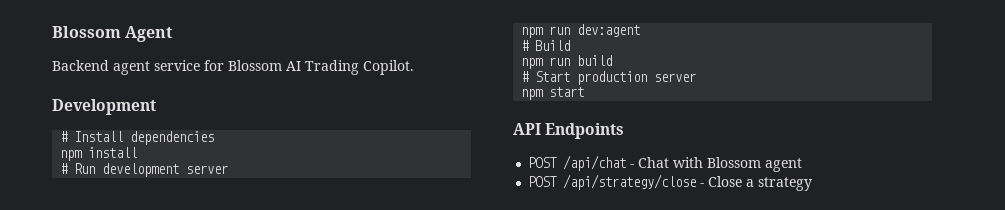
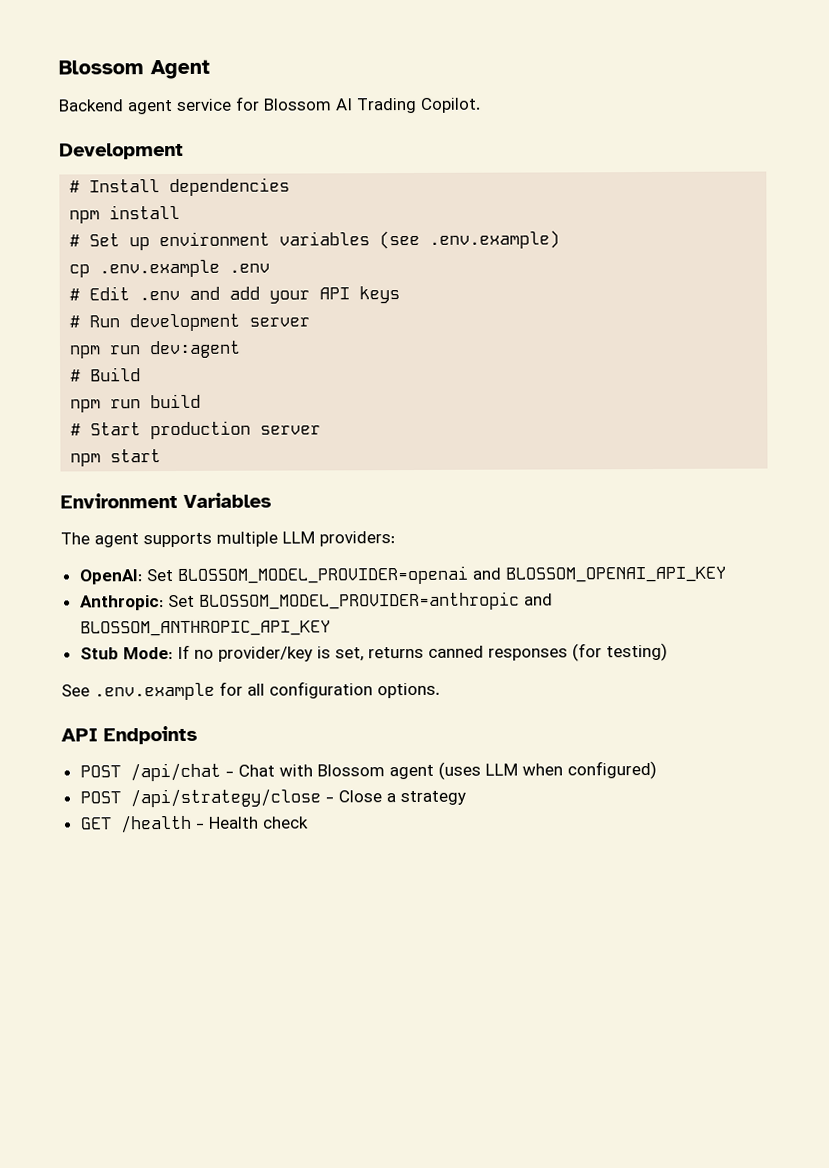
(138, 152) none -> [69,230,561,251] [69,259,271,278] [69,286,401,304] // # Set up environment variables (see .env.example) // cp .env.example .env // # Edit .env and add your API keys
(585, 92) none -> [60,492,272,509] [60,531,395,548] [78,565,726,585] [79,591,553,611] [79,620,331,637] [79,642,668,662] [61,681,440,701] // Environment Variables // The agent supports multiple LLM providers: // OpenAI: Set BLOSSOM_MODEL_PROVIDER=openai and BLOSSOM_OPENAI_API_KEY // Anthropic: Set BLOSSOM_MODEL_PROVIDER=anthropic and BLOSSOM_ANTHROPIC_API_KEY // Stub Mode: If no provider/key is set, returns canned responses (for testing) // See .env.example for all configuration options.
(803, 165) none -> [437,760,657,780] (uses LLM when configured)
(813, 184) none -> [79,814,309,834] // GET /health - Health check

